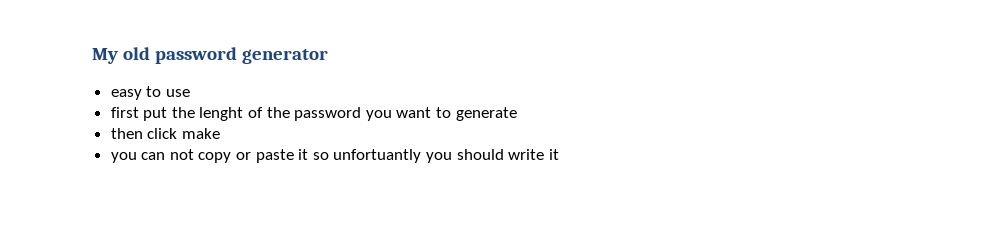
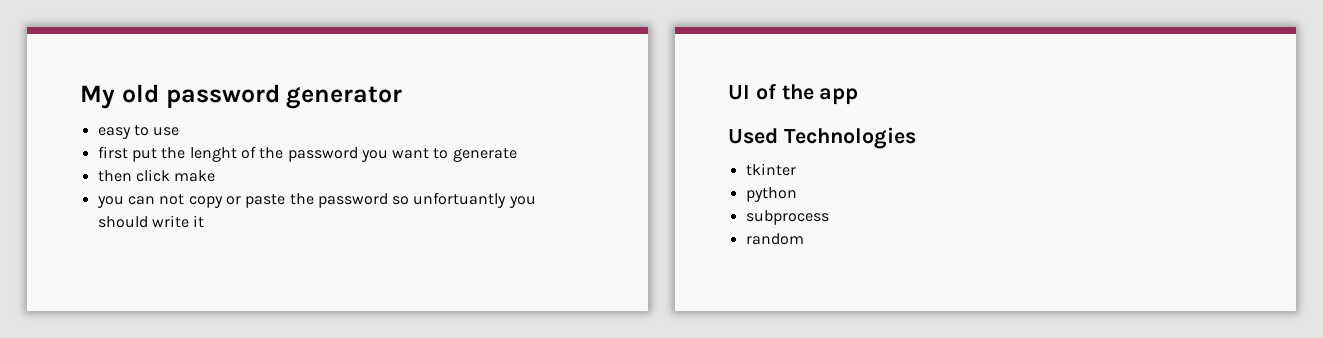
[298,149,309,160] it -> [289,193,388,208] the password
(559, 154) none -> [728,84,859,105] [728,127,916,149] [745,163,796,176] [745,187,797,202] [745,210,829,225] [745,233,804,245] // UI of the app // Used Technologies // tkinter // python // subprocess // random

